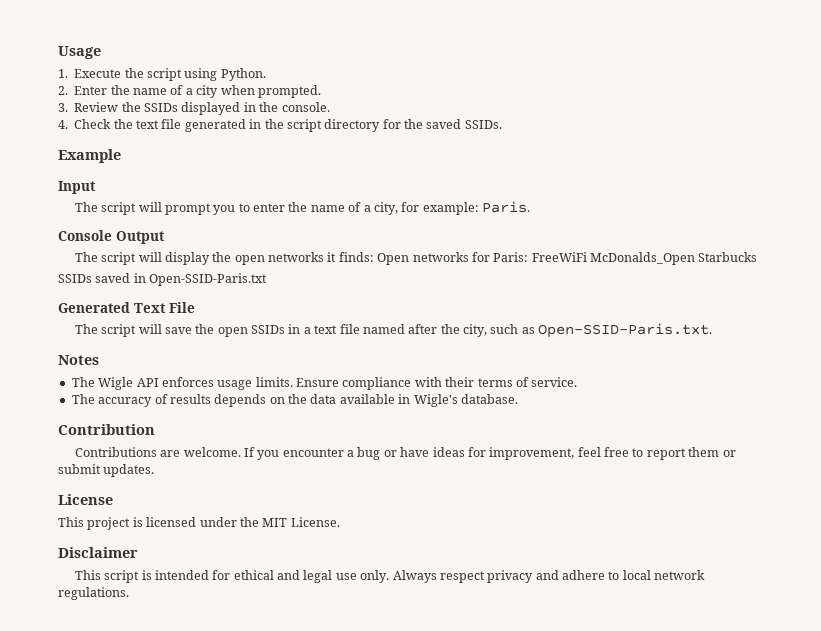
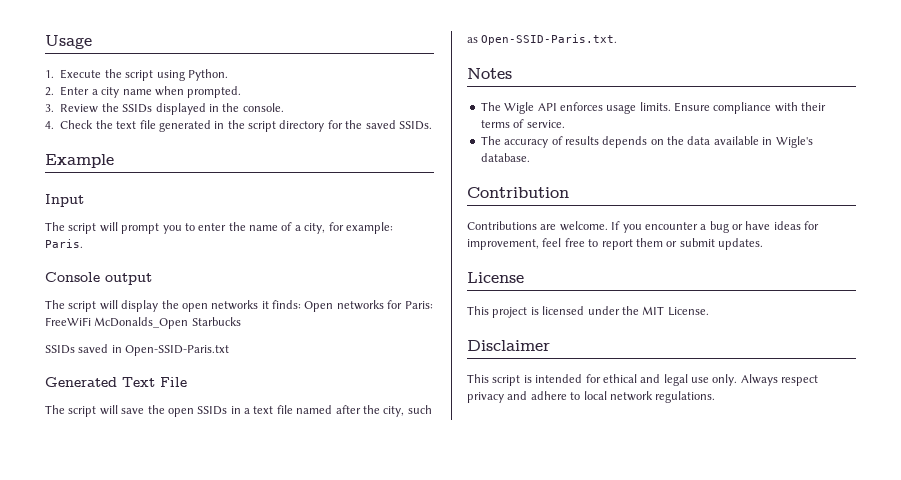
[110,85,184,95] the name of -> (90, 91) none
(219, 91) none -> [122,89,152,95] name
[116,231,165,244] Output -> [105,273,152,285] output

